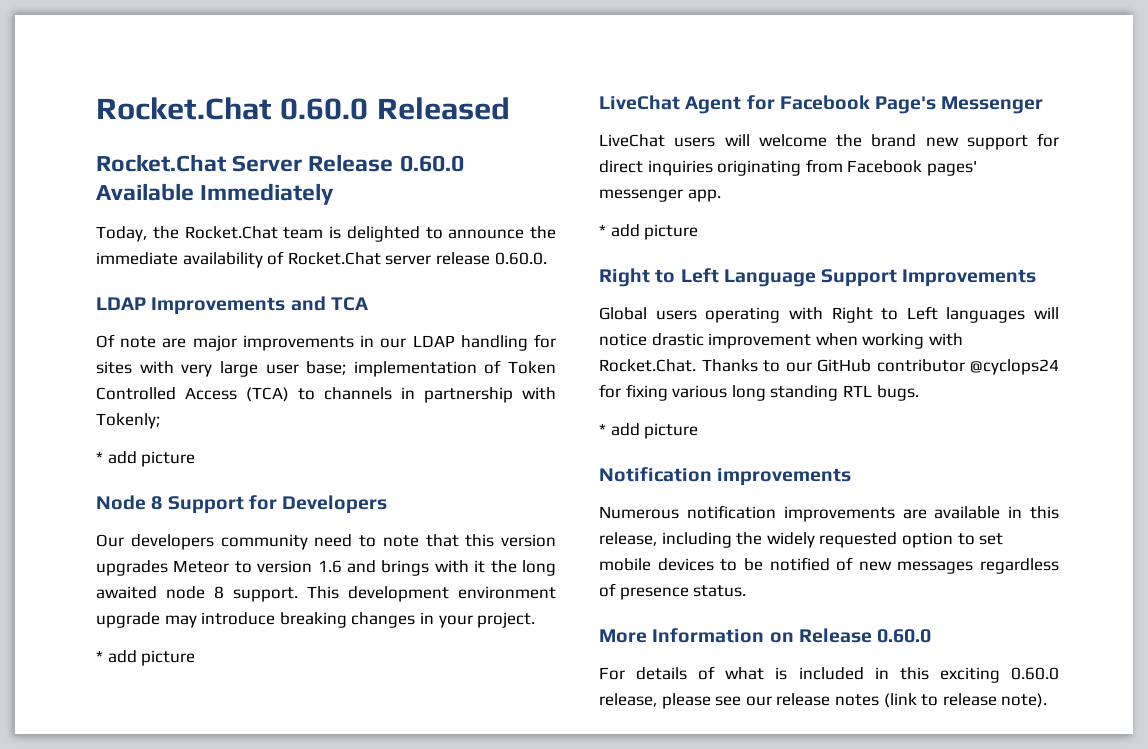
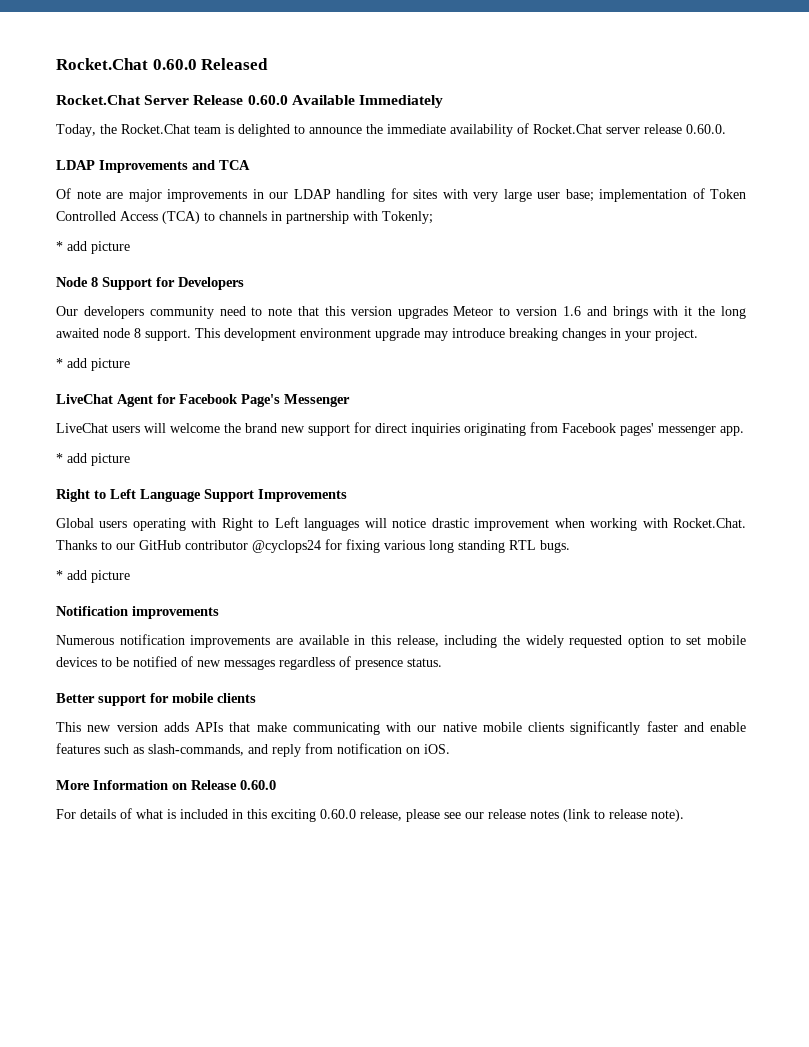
(747, 591) none -> [56,693,256,706] [56,721,746,735] [56,743,450,757] // Better support for mobile clients // This new version adds APIs that make communicating with our native mobile clients significantly faster and enable features such as slash-commands, and reply from notification on iOS.

